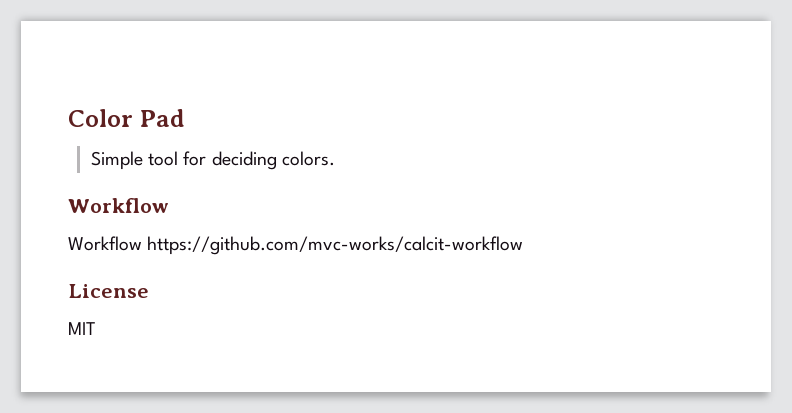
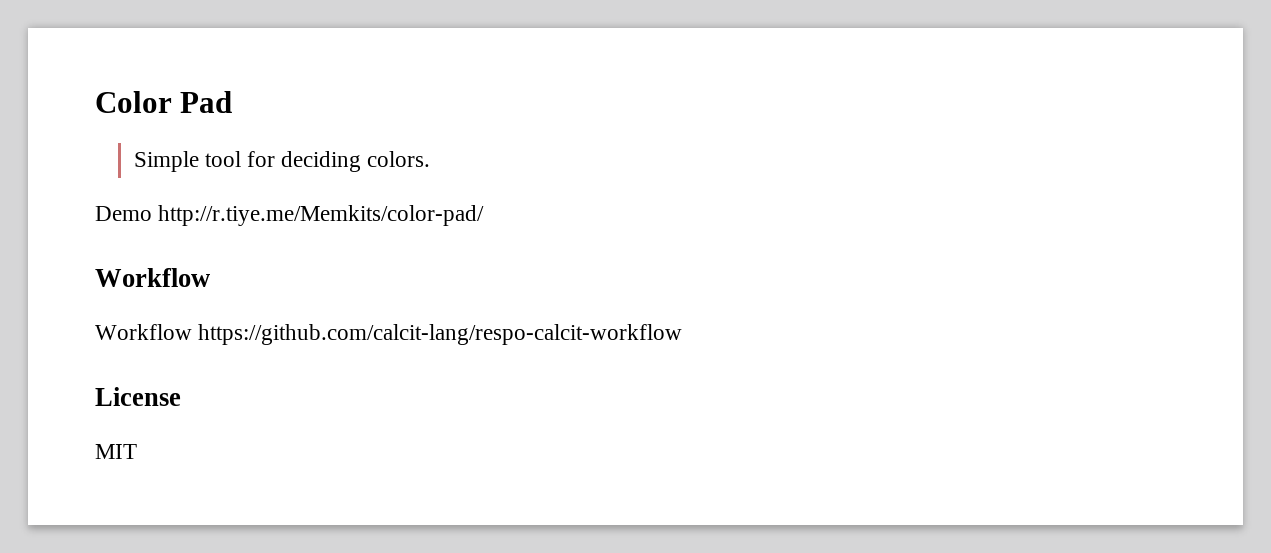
(335, 158) none -> [95,205,485,226] // Demo http://r.tiye.me/Memkits/color-pad/
[147,236,524,255] https://github.com/mvc-works/calcit-workflow -> [198,324,683,345] https://github.com/calcit-lang/respo-calcit-workflow

